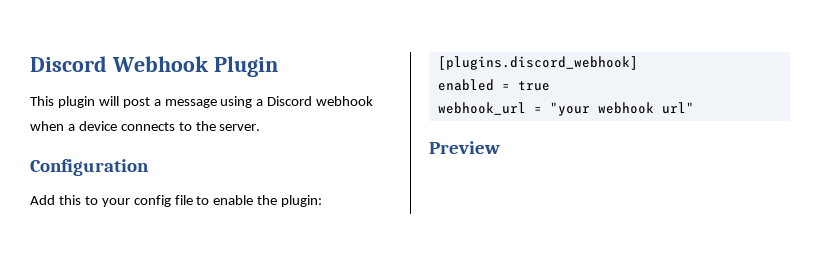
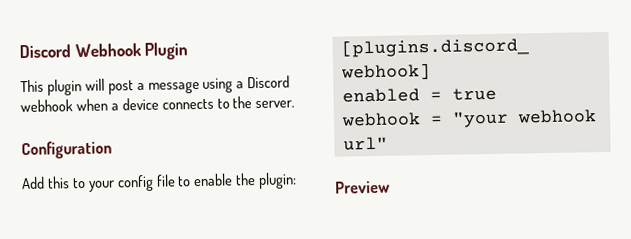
[437,102,526,115] webhook_url -> [340,112,421,127] webhook

